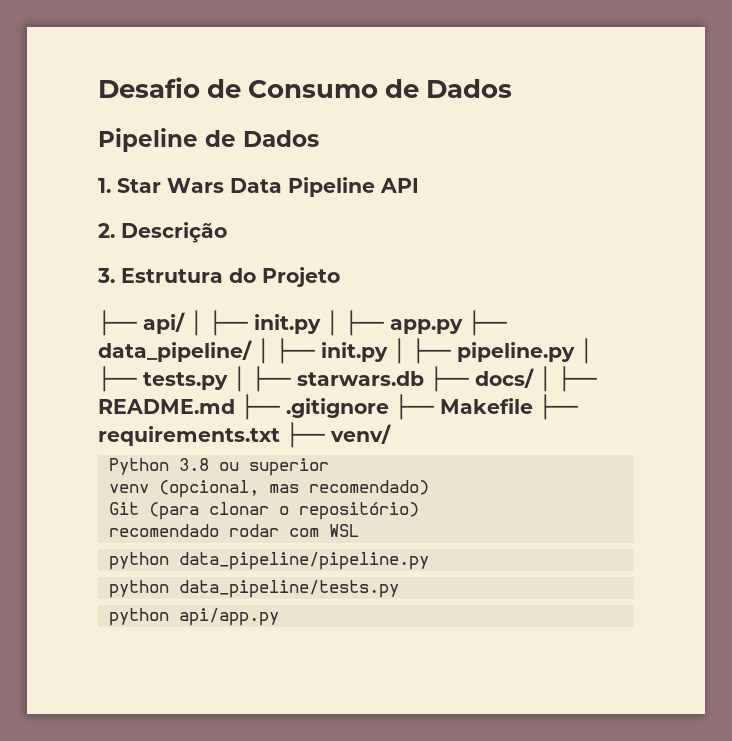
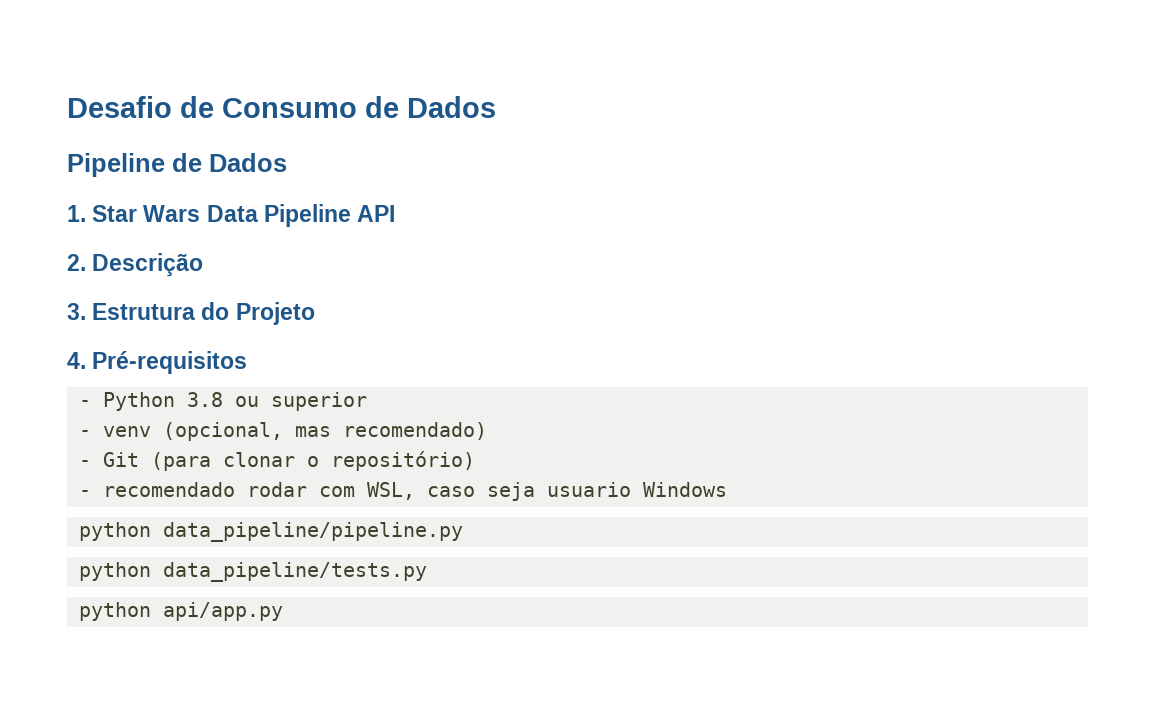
[98,310,507,336] [98,338,593,364] [98,366,597,392] [98,394,578,420] [98,422,391,448] ├── api/ │ ├── init.py │ ├── app.py ├── data_pipeline/ │ ├── init.py │ ├── pipeline.py │ ├── tests.py │ ├── starwars.db ├── docs/ │ ├── README.md ├── .gitignore ├── Makefile ├── requirements.txt ├── venv/ // -> [67,351,248,374] [79,400,92,407] 4. Pré-requisitos // -
(330, 467) none -> [79,430,92,437] -
(430, 487) none -> [79,460,92,467] -
(420, 511) none -> [79,490,92,497] -
[329,524,360,537] WSL -> [367,482,728,501] WSL, caso seja usuario Windows

